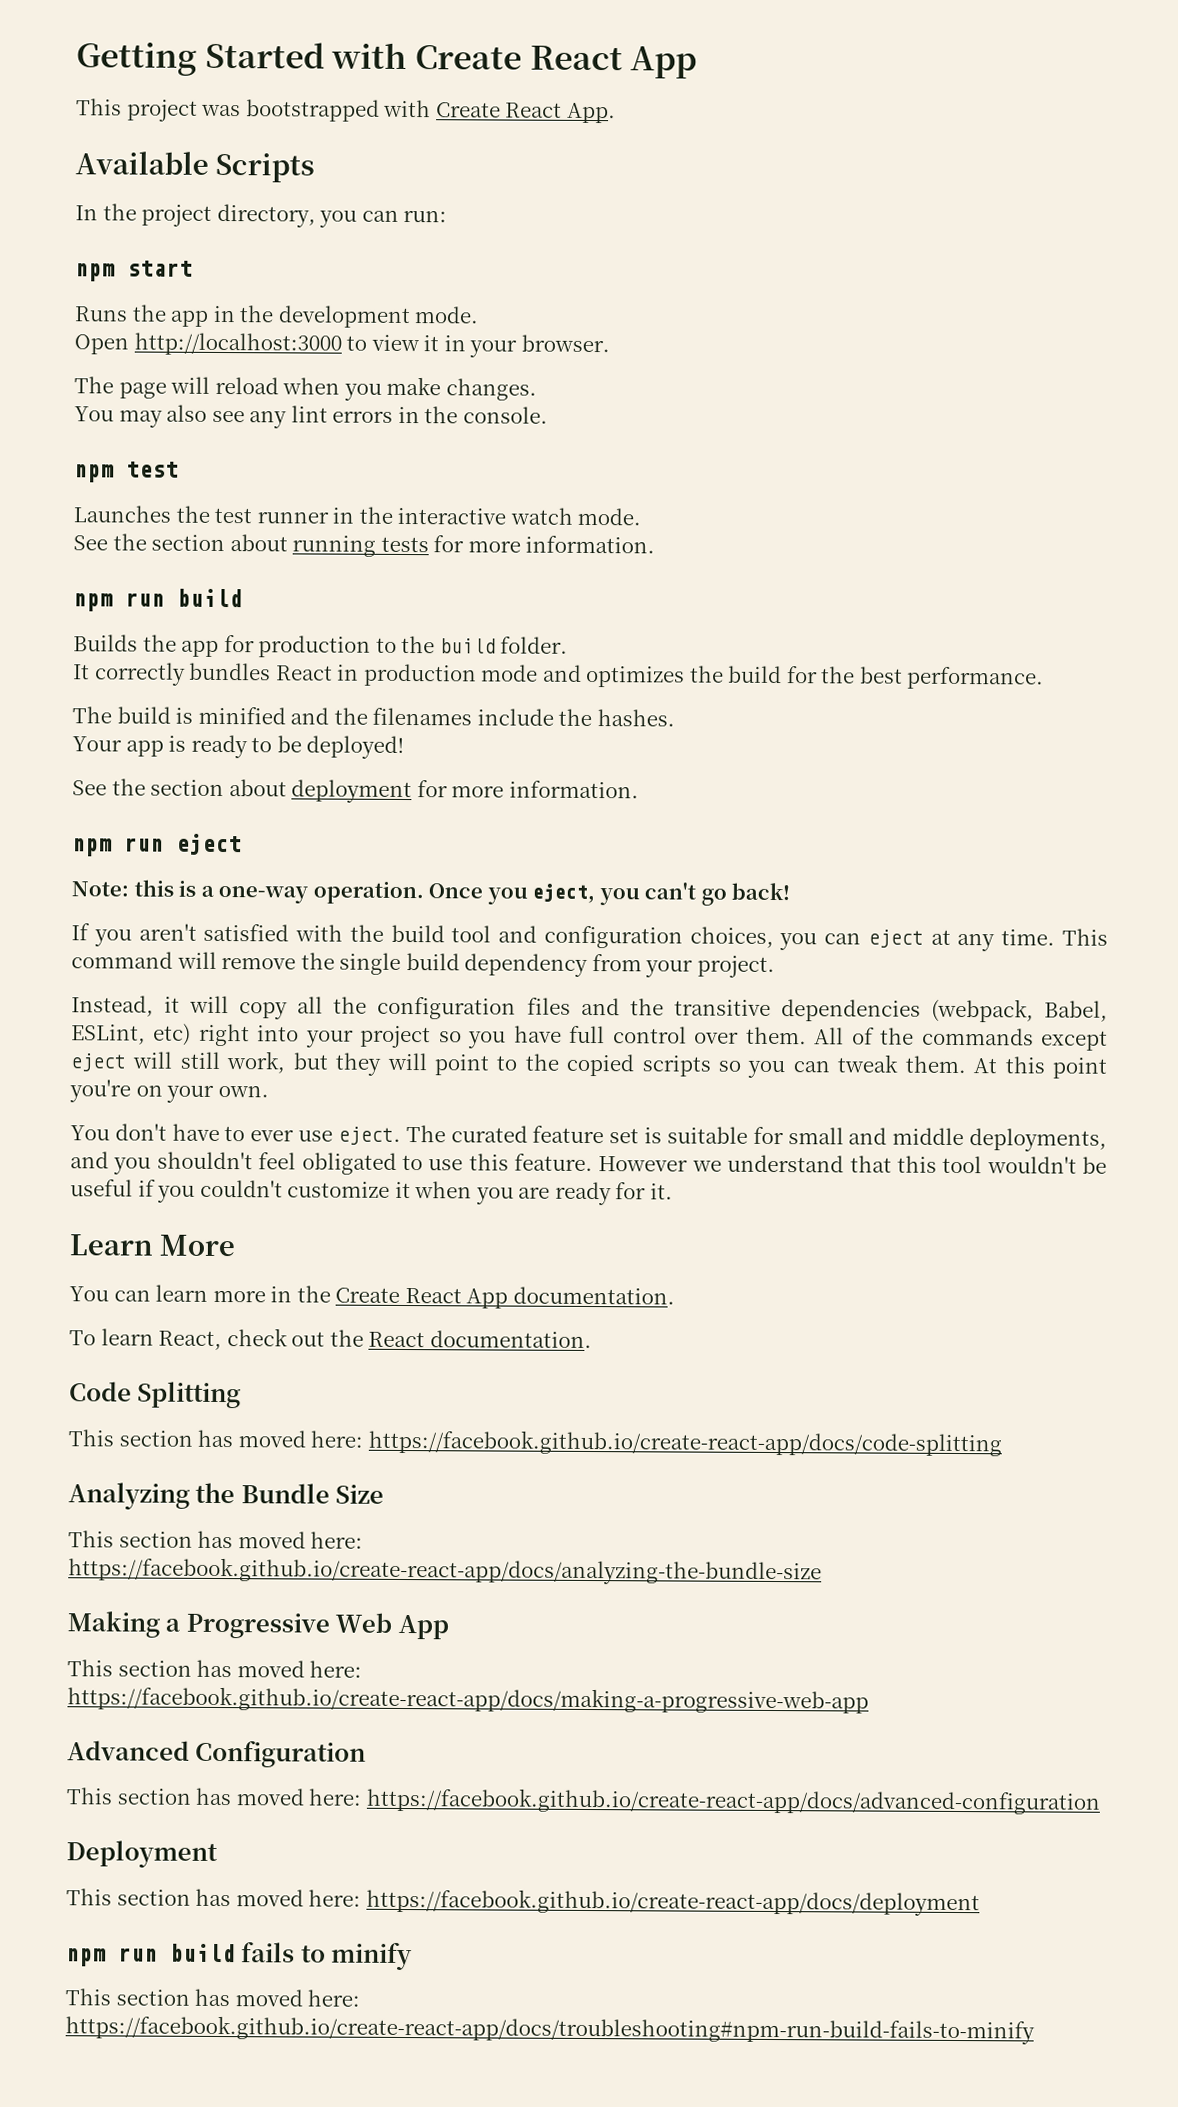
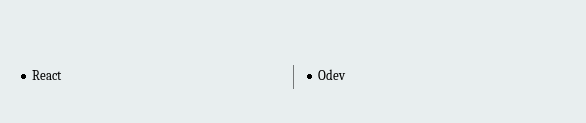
[76,41,698,79] [76,98,616,124] [75,151,316,183] [75,203,448,228] [75,260,193,282] [74,304,480,329] [74,332,610,358] [74,376,537,401] [74,404,548,429] [74,461,179,483] [73,505,642,526] [73,533,656,557] [73,588,243,612] [73,634,569,658] [73,662,1045,690] [72,706,675,727] [72,734,405,759] [72,778,639,804] [72,833,242,857] [71,879,791,906] [71,923,1108,952] [71,951,775,979] [71,995,1109,1023] [71,1023,1109,1051] [70,1051,1108,1079] [69,1079,269,1103] [70,1123,1108,1152] [70,1151,1107,1175] [70,1179,673,1206] [69,1234,237,1257] [69,1284,675,1309] [69,1328,592,1351] [69,1381,242,1409] [68,1429,1002,1457] [68,1482,385,1510] [68,1530,364,1549] [68,1557,822,1586] [67,1611,449,1640] [67,1659,363,1678] [67,1686,869,1714] [67,1739,367,1768] [66,1787,1101,1815] [66,1840,218,1869] [66,1888,980,1917] [66,1941,413,1971] [65,1988,361,2007] [65,2015,1035,2045] Getting Started with Create React App // This project was bootstrapped with Create React App. // Available Scripts // In the project directory, you can run: // npm start // Runs the app in the development mode. // Open http://localhost:3000 to view it in your browser. // The page will reload when you make changes. // You may also see any lint errors in the console. // npm test // Launches the test runner in the interactive watch mode. // See the section about running tests for more information. // npm run build // Builds the app for production to the build folder. // It correctly bundles React in production mode and optimizes the build for the best performance. // The build is minified and the filenames include the hashes. // Your app is ready to be deployed! // See the section about deployment for more information. // npm run eject // Note: this is a one-way operation. Once you eject, you can't go back! // If you aren't satisfied with the build tool and configuration choices, you can eject at any time. This command will remove the single build dependency from your project. // Instead, it will copy all the configuration files and the transitive dependencies (webpack, Babel, ESLint, etc) right into your project so you have full control over them. All of the commands except eject will still work, but they will point to the copied scripts so you can tweak them. At this point you're on your own. // You don't have to ever use eject. The curated feature set is suitable for small and middle deployments, and you shouldn't feel obligated to use this feature. However we understand that this tool wouldn't be useful if you couldn't customize it when you are ready for it. // Learn More // You can learn more in the Create React App documentation. // To learn React, check out the React documentation. // Code Splitting // This section has moved here: https://facebook.github.io/create-react-app/docs/code-splitting // Analyzing the Bundle Size // This section has moved here: https://facebook.github.io/create-react-app/docs/analyzing-the-bundle-size // Making a Progressive Web App // This section has moved here: https://facebook.github.io/create-react-app/docs/making-a-progressive-web-app // Advanced Configuration // This section has moved here: https://facebook.github.io/create-react-app/docs/advanced-configuration // Deployment // This section has moved here: https://facebook.github.io/create-react-app/docs/deployment // npm run build fails to minify // This section has moved here: https://facebook.github.io/create-react-app/docs/troubleshooting#npm-run-build-fails-to-minify -> [32,70,63,80] [318,69,347,80] React // Odev

